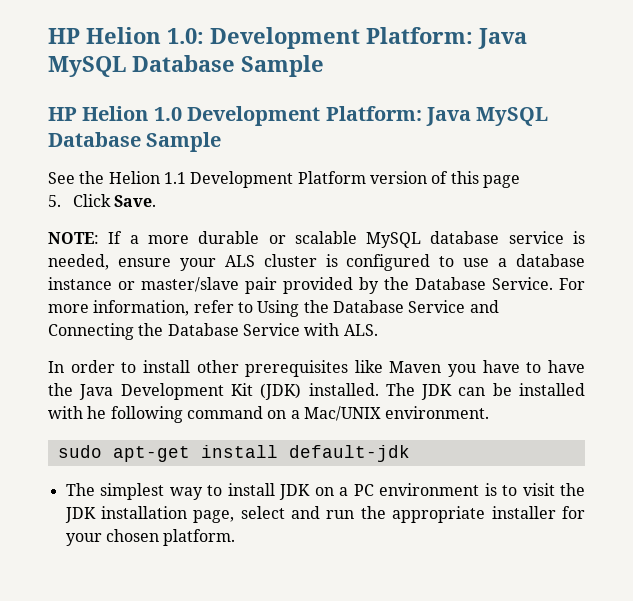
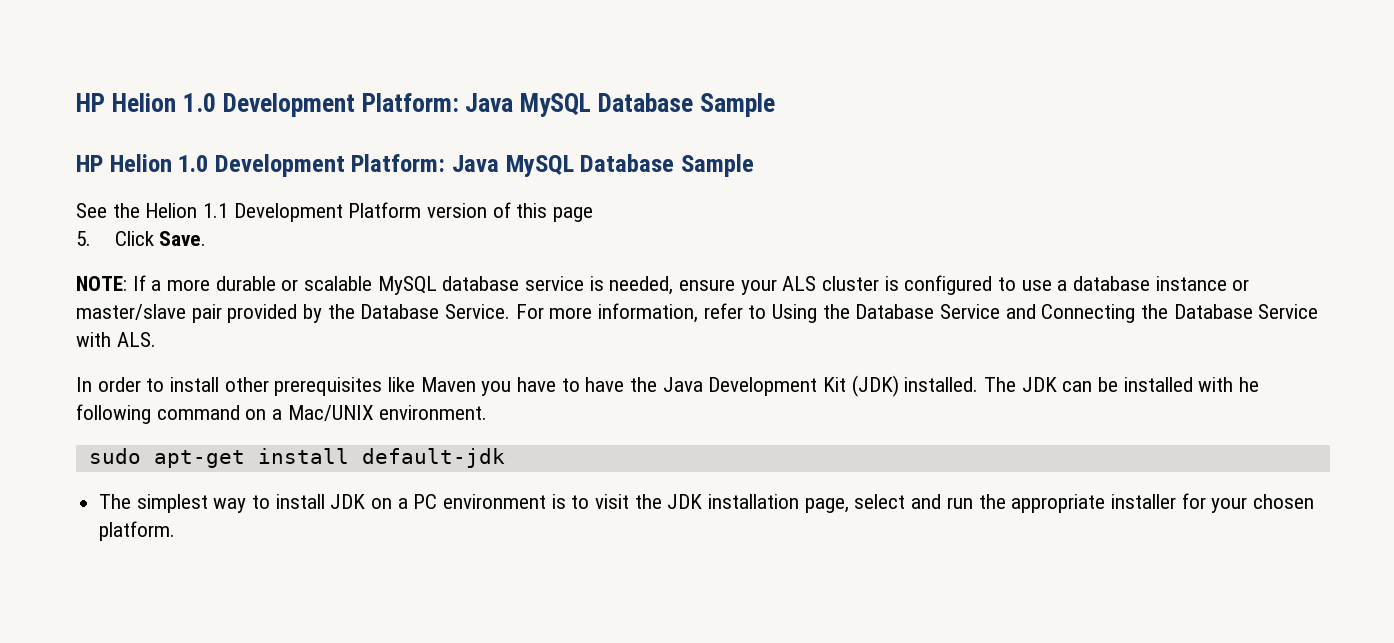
[48,27,204,44] HP Helion 1.0: -> [76,93,216,112] HP Helion 1.0

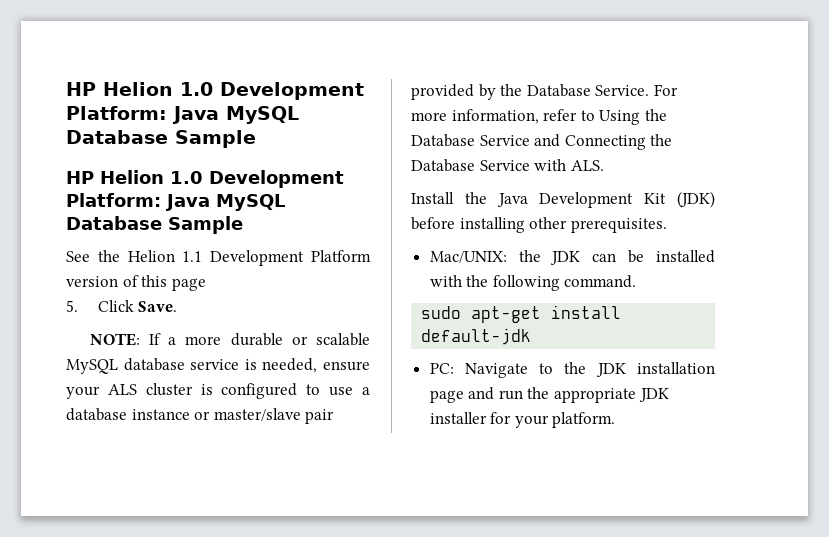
[76,377,625,396] In order to install other prerequisites like Maven you have to have -> [411,192,454,204] Install
[904,377,1017,392] installed. The -> [411,217,667,233] [429,250,541,263] before installing other prerequisites. // Mac/UNIX: the
[1239,377,1260,392] [76,404,488,424] [88,448,505,468] [99,494,630,513] he following command on a Mac/UNIX environment. // sudo apt-get install default-jdk // The simplest way to install JDK on a PC environment is to visit -> [466,275,637,291] [421,305,622,323] [421,328,532,345] [429,363,554,378] the following command. // sudo apt-get install default-jdk // PC: Navigate to
[804,494,906,513] page, select -> [429,390,464,403] page
(1106, 503) none -> [638,388,669,402] JDK
[1252,494,1314,509] chosen -> (549, 421) none

